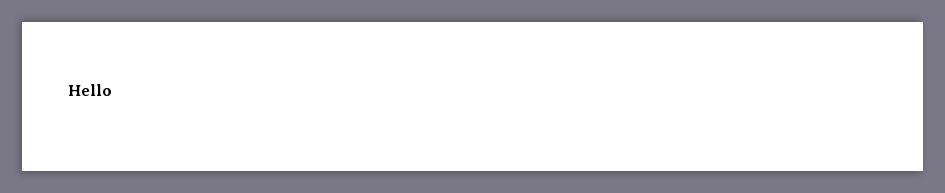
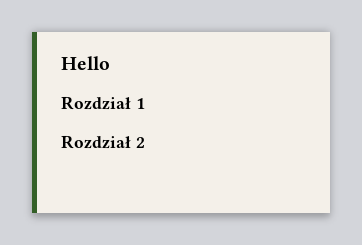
(112, 90) none -> [61,96,145,110] [61,135,145,149] // Rozdział 1 // Rozdział 2

